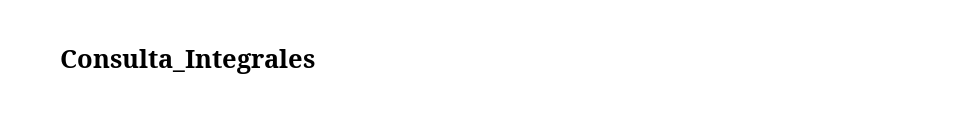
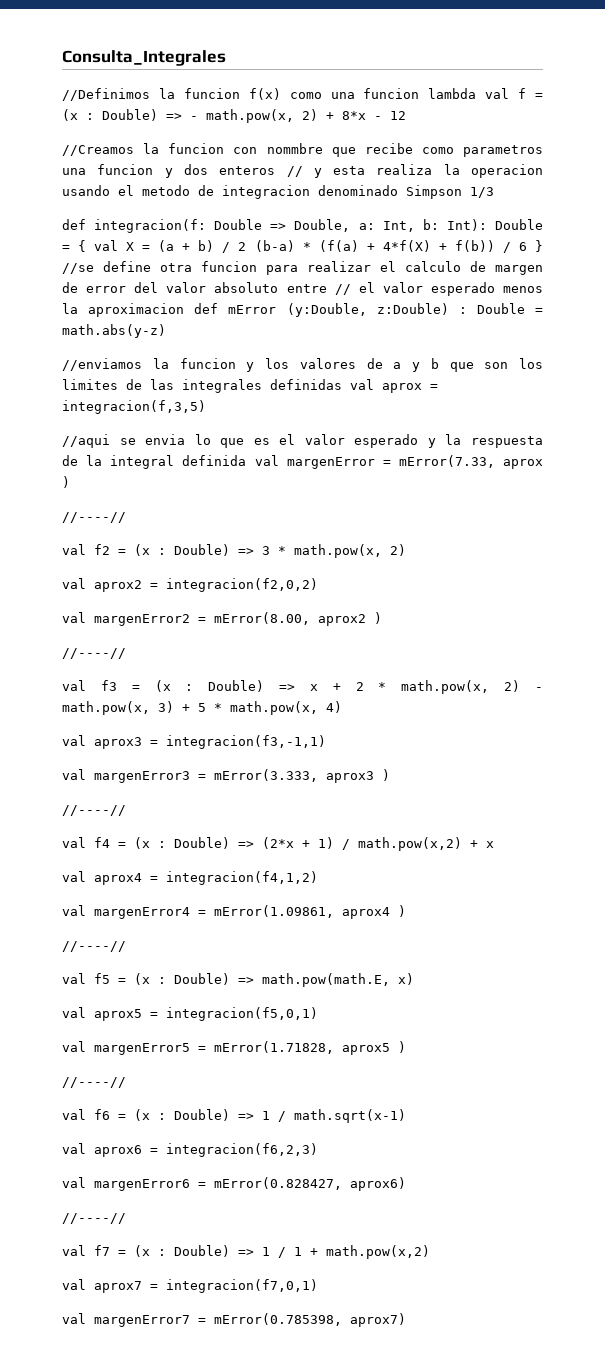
(315, 61) none -> [62,88,543,101] [62,109,406,123] [62,143,543,157] [62,164,543,178] [62,185,494,199] [62,219,543,233] [62,240,543,253] [62,261,543,275] [62,282,544,296] [62,303,543,317] [62,324,166,338] [62,358,543,372] [62,379,438,393] [62,400,206,414] [62,434,543,448] [62,455,543,469] [62,476,70,488] [62,512,126,523] [62,544,406,558] [62,578,318,592] [62,612,382,626] [62,648,126,659] [62,680,544,694] [62,701,342,715] [62,735,326,749] [62,769,390,783] [62,805,126,816] [62,837,494,851] [62,871,318,885] [62,905,406,919] [62,941,126,952] [62,973,414,987] [62,1007,318,1021] [62,1041,406,1055] [62,1077,126,1088] [62,1109,406,1123] [62,1143,318,1157] [62,1177,406,1191] [62,1213,126,1224] [62,1245,430,1259] [62,1279,318,1293] [62,1313,406,1327] // //Definimos la funcion f(x) como una funcion lambda val f = (x : Double) => - math.pow(x, 2) + 8*x - 12 // //Creamos la funcion con nommbre que recibe como parametros una funcion y dos enteros // y esta realiza la operacion usando el metodo de integracion denominado Simpson 1/3 // def integracion(f: Double => Double, a: Int, b: Int): Double = { val X = (a + b) / 2 (b-a) * (f(a) + 4*f(X) + f(b)) / 6 } //se define otra funcion para realizar el calculo de margen de error del valor absoluto entre // el valor esperado menos la aproximacion def mError (y:Double, z:Double) : Double = math.abs(y-z) // //enviamos la funcion y los valores de a y b que son los limites de las integrales definidas val aprox = integracion(f,3,5) // //aqui se envia lo que es el valor esperado y la respuesta de la integral definida val margenError = mError(7.33, aprox ) // //----// // val f2 = (x : Double) => 3 * math.pow(x, 2) // val aprox2 = integracion(f2,0,2) // val margenError2 = mError(8.00, aprox2 ) // //----// // val f3 = (x : Double) => x + 2 * math.pow(x, 2) - math.pow(x, 3) + 5 * math.pow(x, 4) // val aprox3 = integracion(f3,-1,1) // val margenError3 = mError(3.333, aprox3 ) // //----// // val f4 = (x : Double) => (2*x + 1) / math.pow(x,2) + x // val aprox4 = integracion(f4,1,2) // val margenError4 = mError(1.09861, aprox4 ) // //----// // val f5 = (x : Double) => math.pow(math.E, x) // val aprox5 = integracion(f5,0,1) // val margenError5 = mError(1.71828, aprox5 ) // //----// // val f6 = (x : Double) => 1 / math.sqrt(x-1) // val aprox6 = integracion(f6,2,3) // val margenError6 = mError(0.828427, aprox6) // //----// // val f7 = (x : Double) => 1 / 1 + math.pow(x,2) // val aprox7 = integracion(f7,0,1) // val margenError7 = mError(0.785398, aprox7)

